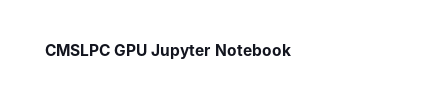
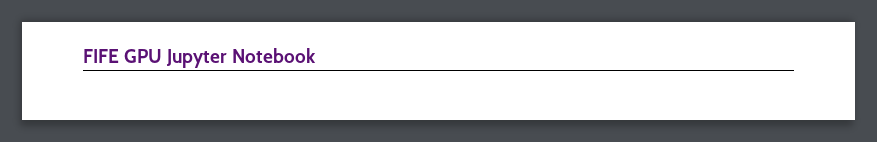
[45,44,110,56] CMSLPC -> [83,49,119,63] FIFE

